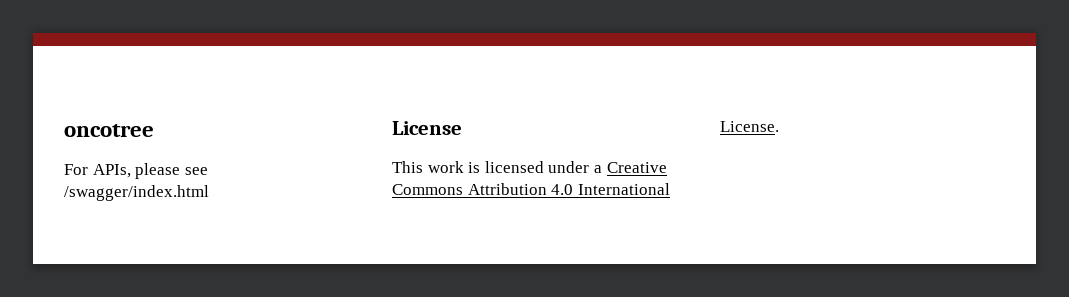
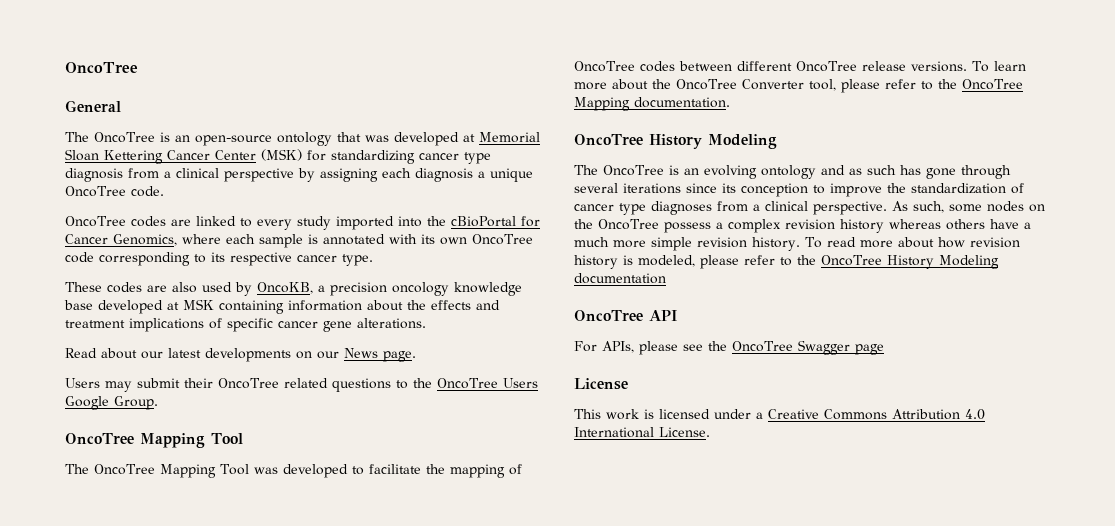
[64,124,154,137] oncotree -> [65,62,138,73] [65,100,121,112] [65,132,540,146] [65,149,491,164] [65,168,533,182] [65,186,164,197] [65,216,540,230] [65,234,533,248] [65,252,373,266] [65,282,522,296] [64,299,500,314] [65,318,426,332] [65,348,416,362] [65,378,538,392] [65,396,158,410] [65,433,243,448] [65,464,522,478] [574,61,1026,72] [574,79,1023,93] [574,97,730,111] [574,134,777,149] [574,165,1011,179] [574,183,1024,197] [574,201,1045,215] [574,219,1031,233] [574,237,1020,251] [574,255,999,269] [574,273,666,284] [574,310,677,321] OncoTree // General // The OncoTree is an open-source ontology that was developed at Memorial Sloan Kettering Cancer Center (MSK) for standardizing cancer type diagnosis from a clinical perspective by assigning each diagnosis a unique OncoTree code. // OncoTree codes are linked to every study imported into the cBioPortal for Cancer Genomics, where each sample is annotated with its own OncoTree code corresponding to its respective cancer type. // These codes are also used by OncoKB, a precision oncology knowledge base developed at MSK containing information about the effects and treatment implications of specific cancer gene alterations. // Read about our latest developments on our News page. // Users may submit their OncoTree related questions to the OncoTree Users Google Group. // OncoTree Mapping Tool // The OncoTree Mapping Tool was developed to facilitate the mapping of OncoTree codes between different OncoTree release versions. To learn more about the OncoTree Converter tool, please refer to the OncoTree Mapping documentation. // OncoTree History Modeling // The OncoTree is an evolving ontology and as such has gone through several iterations since its conception to improve the standardization of cancer type diagnoses from a clinical perspective. As such, some nodes on the OncoTree possess a complex revision history whereas others have a much more simple revision history. To read more about how revision history is modeled, please refer to the OncoTree History Modeling documentation // OncoTree API
[64,185,209,201] /swagger/index.html -> [708,340,884,355] the OncoTree Swagger page

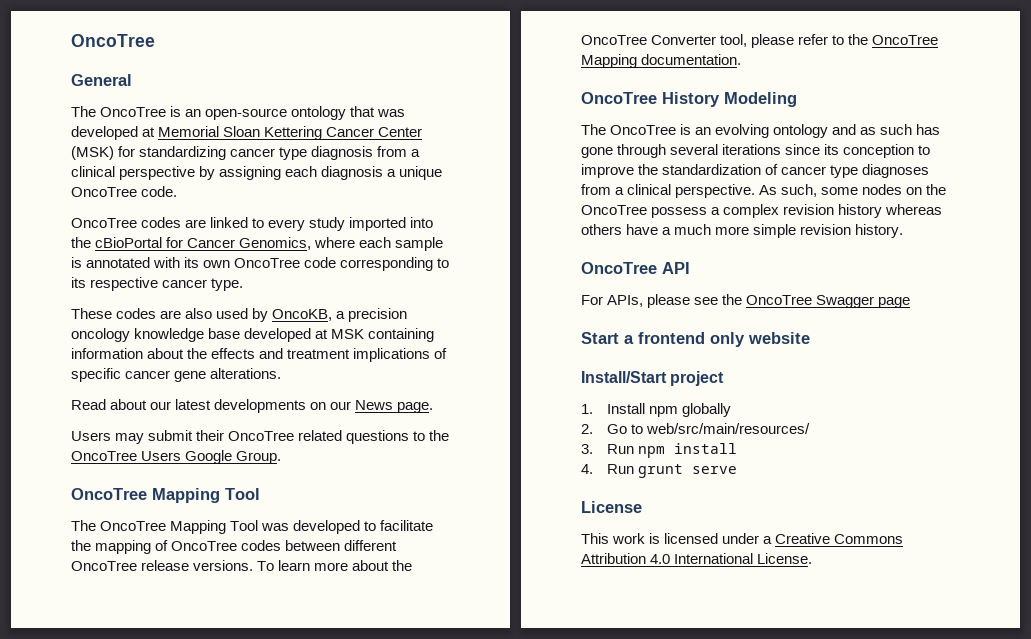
[804,237,1020,248] [574,255,999,269] [574,273,666,284] To read more about how revision history is modeled, please refer to the OncoTree History Modeling documentation -> (904, 231) none
(884, 349) none -> [581,332,810,347] [581,371,725,386] [581,403,731,417] [581,423,810,434] [581,443,737,458] [581,464,737,478] // Start a frontend only website // Install/Start project // 1. Install npm globally // 2. Go to web/src/main/resources/ // 3. Run npm install // 4. Run grunt serve

